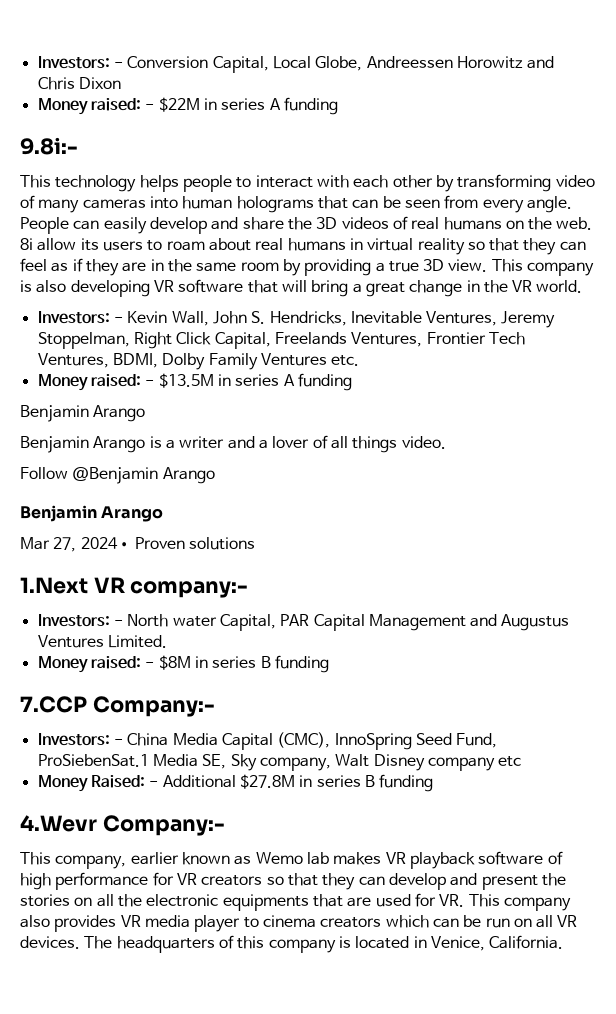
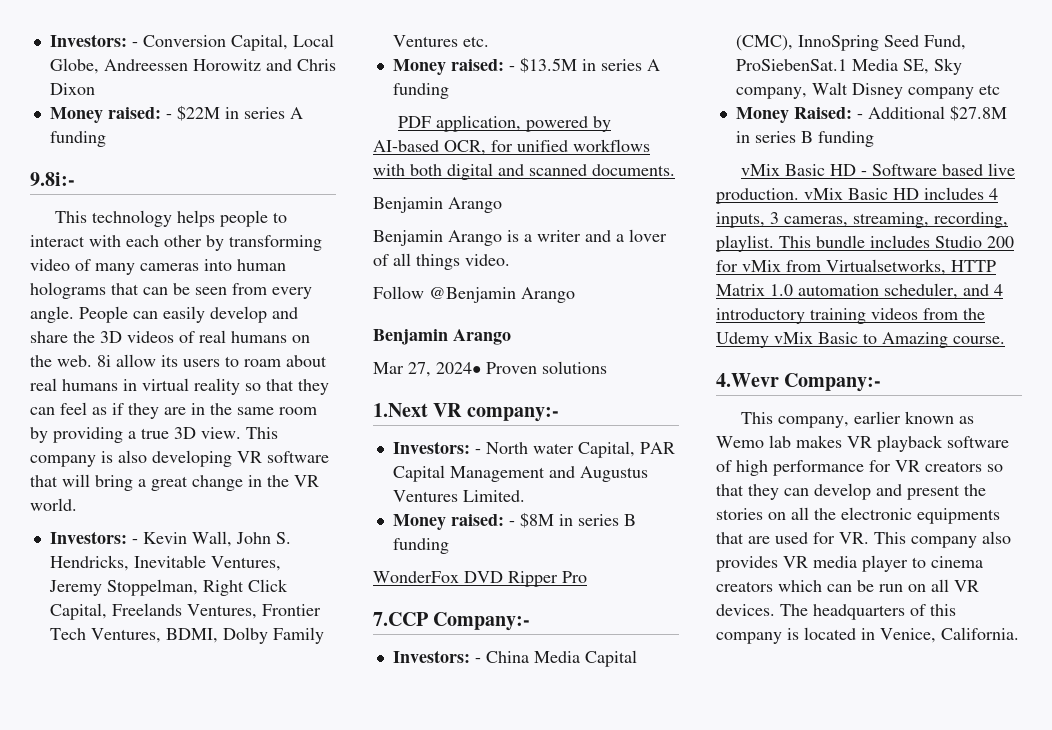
(352, 382) none -> [397,115,611,132] [373,139,650,155] [373,163,675,180] // PDF application, powered by AI-based OCR, for unified workflows with both digital and scanned documents.
(329, 664) none -> [373,571,587,587] // WonderFox DVD Ripper Pro
(434, 783) none -> [740,163,1015,176] [716,187,998,204] [716,212,1008,228] [716,235,1014,252] [716,259,996,275] [716,283,1003,299] [716,308,985,324] [716,332,1005,348] // vMix Basic HD - Software based live production. vMix Basic HD includes 4 inputs, 3 cameras, streaming, recording, playlist. This bundle includes Studio 200 for vMix from Virtualsetworks, HTTP Matrix 1.0 automation scheduler, and 4 introductory training videos from the Udemy vMix Basic to Amazing course.

